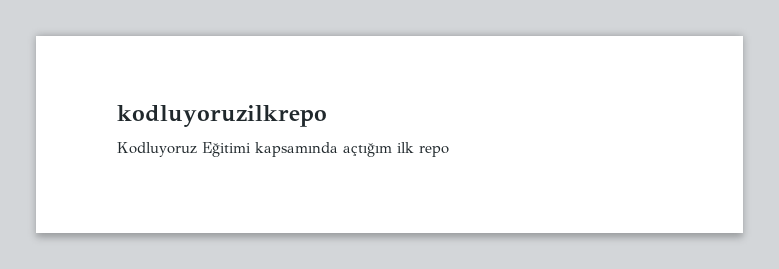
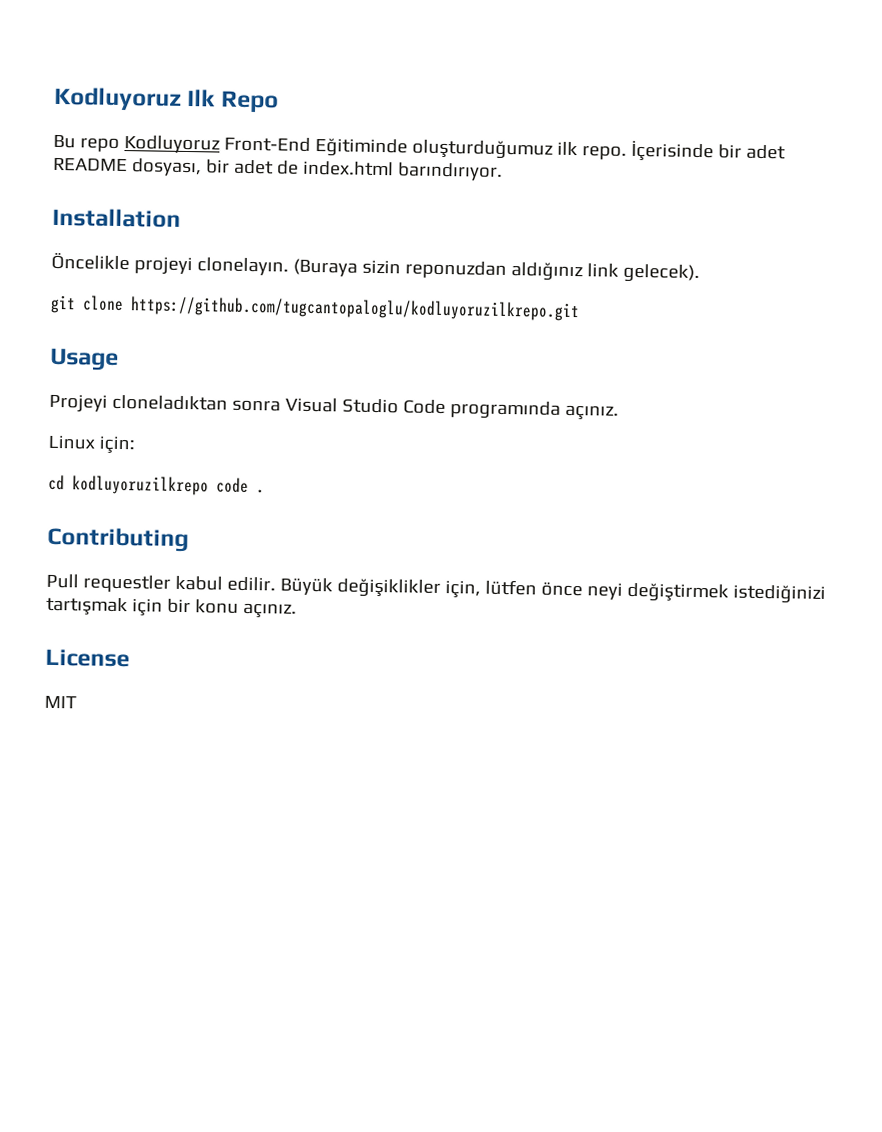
[117,105,327,127] [117,142,449,157] kodluyoruzilkrepo // Kodluyoruz Eğitimi kapsamında açtığım ilk repo -> [54,86,279,113] [53,134,786,163] [53,157,503,181] [52,207,181,228] [51,252,700,283] [50,294,580,322] [49,347,119,371] [49,393,619,421] [48,434,135,455] [48,474,265,496] [47,526,189,553] [46,573,826,604] [46,596,297,619] [45,648,130,668] [44,695,77,709] Kodluyoruz Ilk Repo // Bu repo Kodluyoruz Front-End Eğitiminde oluşturduğumuz ilk repo. İçerisinde bir adet README dosyası, bir adet de index.html barındırıyor. // Installation // Öncelikle projeyi clonelayın. (Buraya sizin reponuzdan aldığınız link gelecek). // git clone https://github.com/tugcantopaloglu/kodluyoruzilkrepo.git // Usage // Projeyi cloneladıktan sonra Visual Studio Code programında açınız. // Linux için: // cd kodluyoruzilkrepo code . // Contributing // Pull requestler kabul edilir. Büyük değişiklikler için, lütfen önce neyi değiştirmek istediğinizi tartışmak için bir konu açınız. // License // MIT

